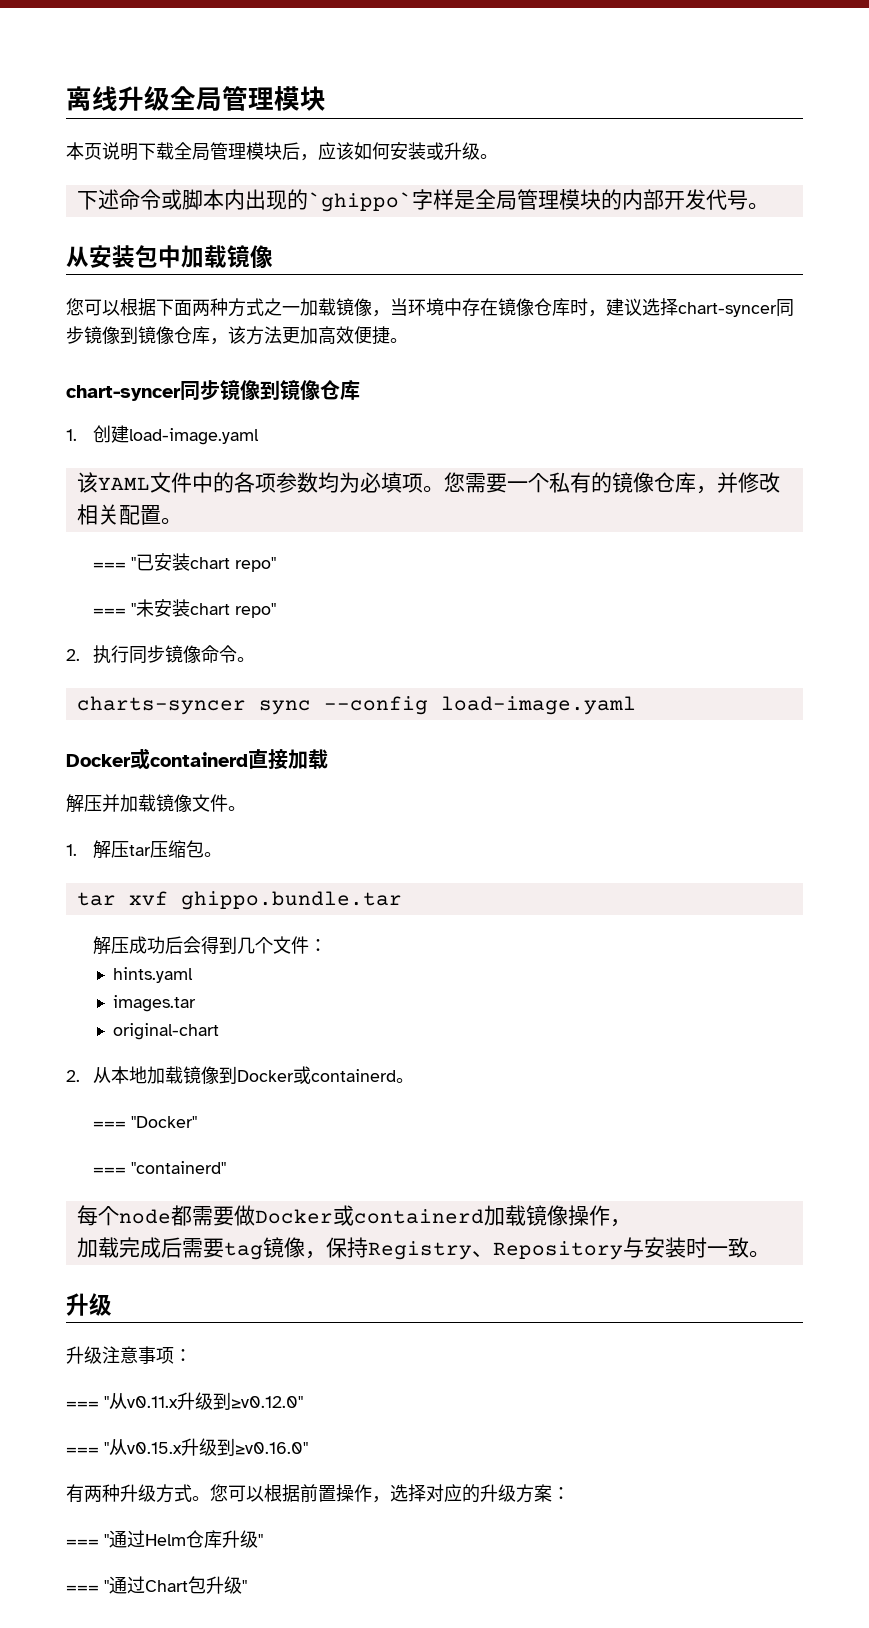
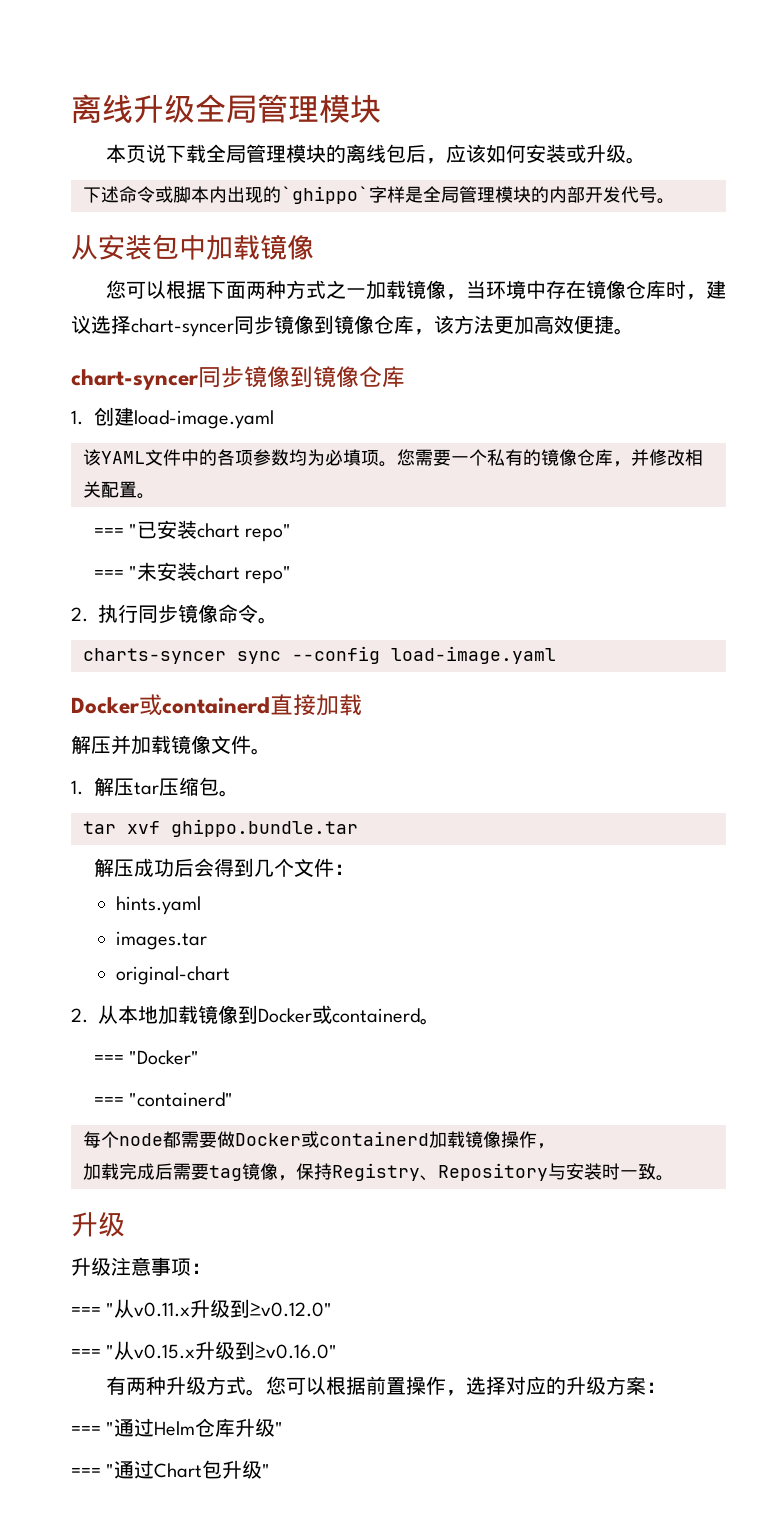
[120,143,138,161] 明 -> (166, 153) none
(282, 151) none -> [325,144,406,163] 的离线包

